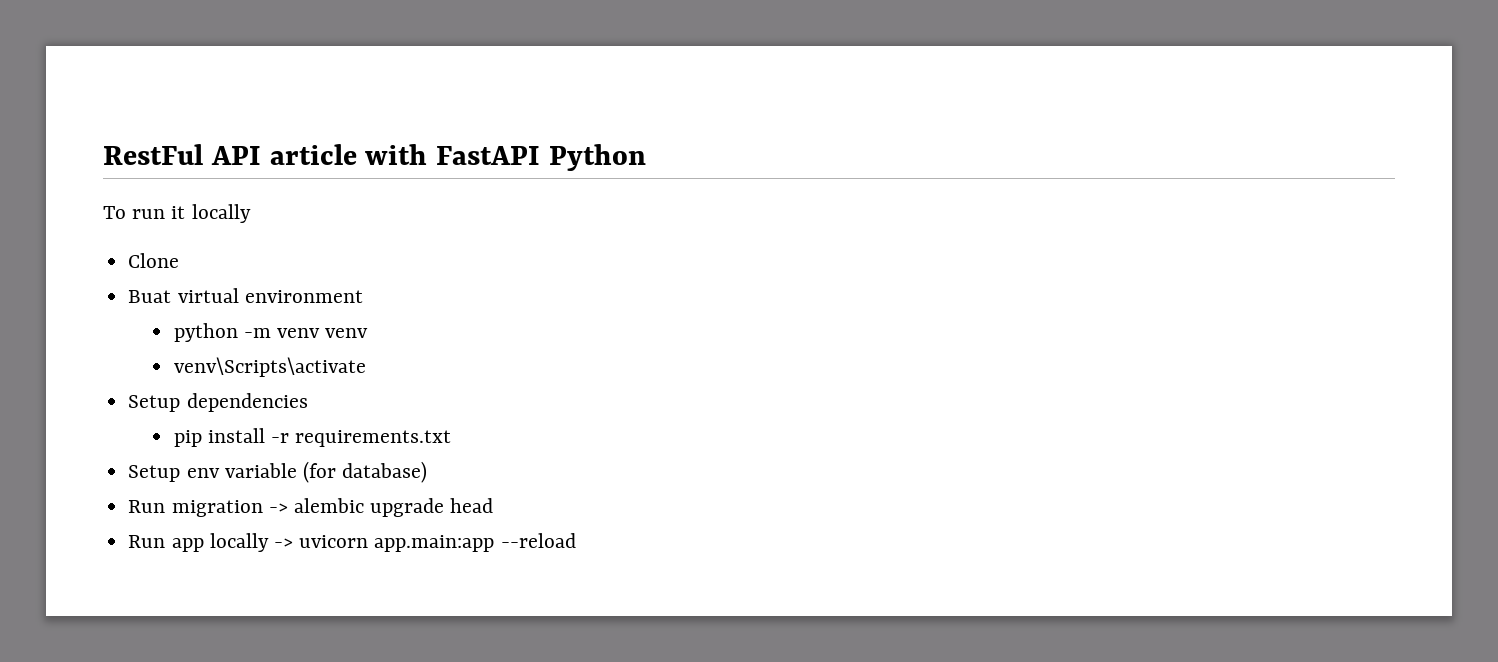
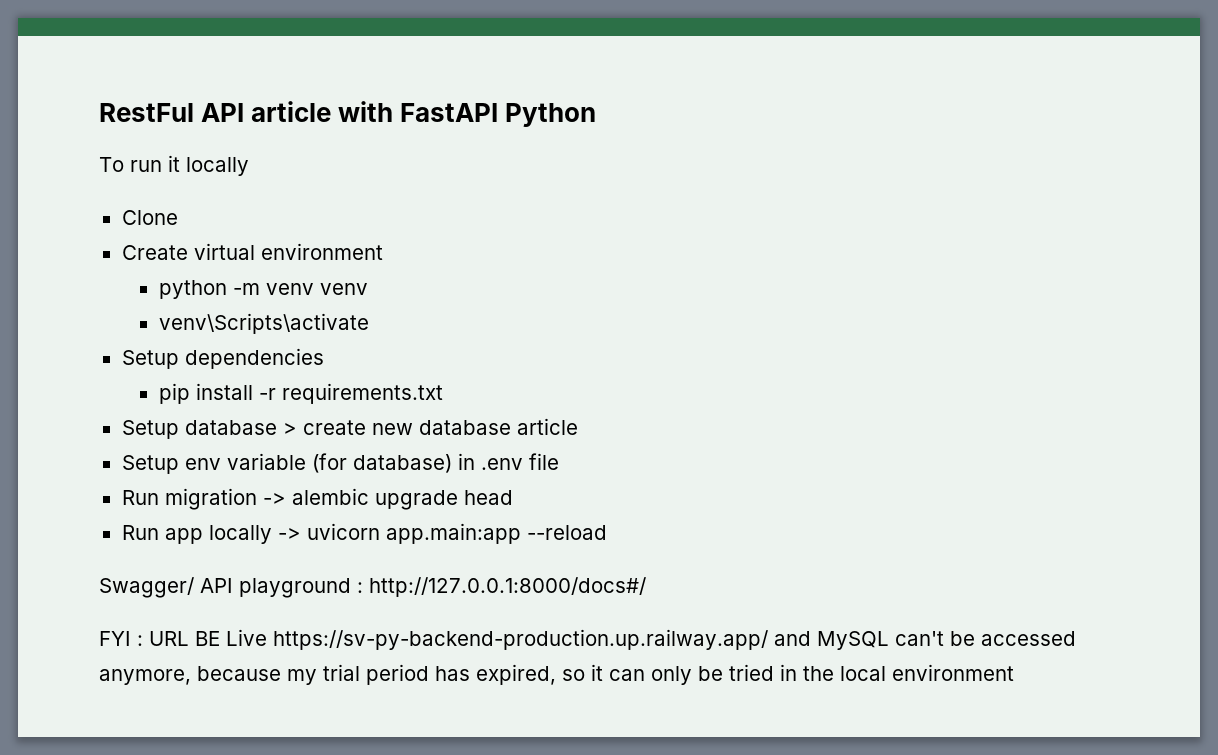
[128,290,172,303] Buat -> [121,245,188,260] Create
(452, 438) none -> [121,418,578,439] // Setup database > create new database article
(428, 472) none -> [457,453,559,470] in .env file
(576, 540) none -> [99,577,646,598] [99,629,1076,650] [99,664,1014,685] // Swagger/ API playground : http://127.0.0.1:8000/docs#/ // FYI : URL BE Live https://sv-py-backend-production.up.railway.app/ and MySQL can't be accessed anymore, because my trial period has expired, so it can only be tried in the local environment

